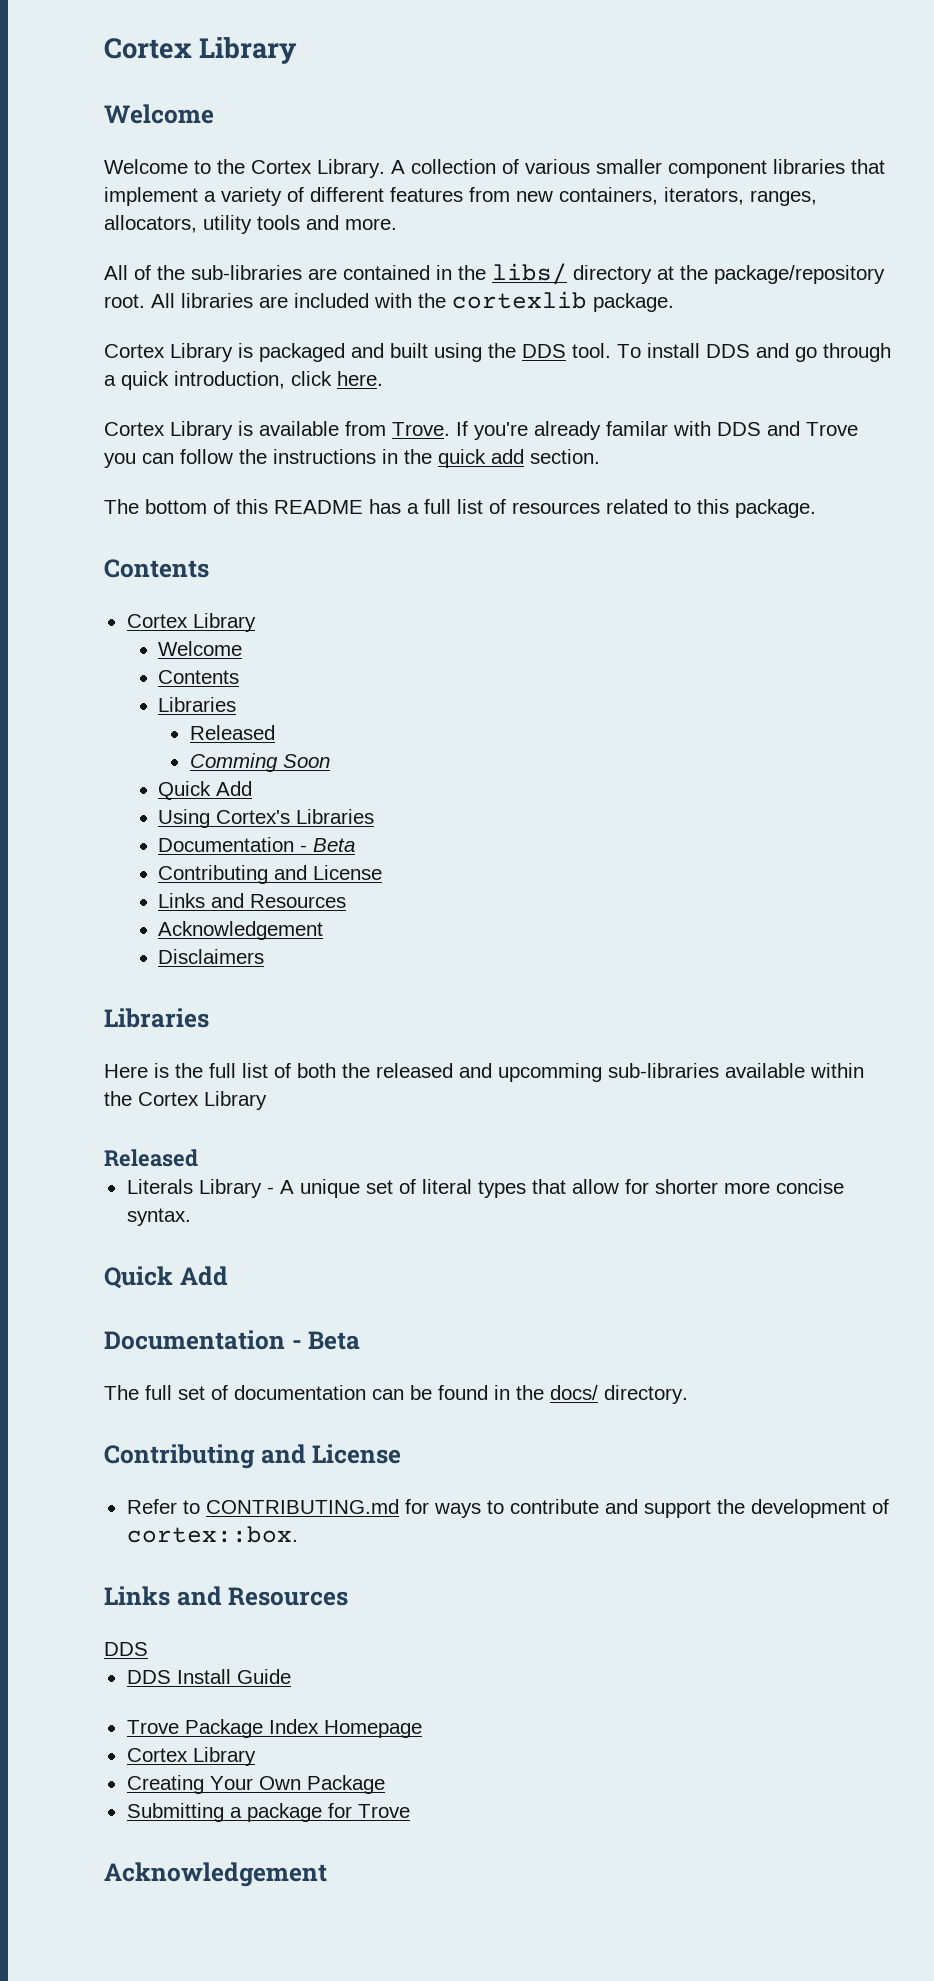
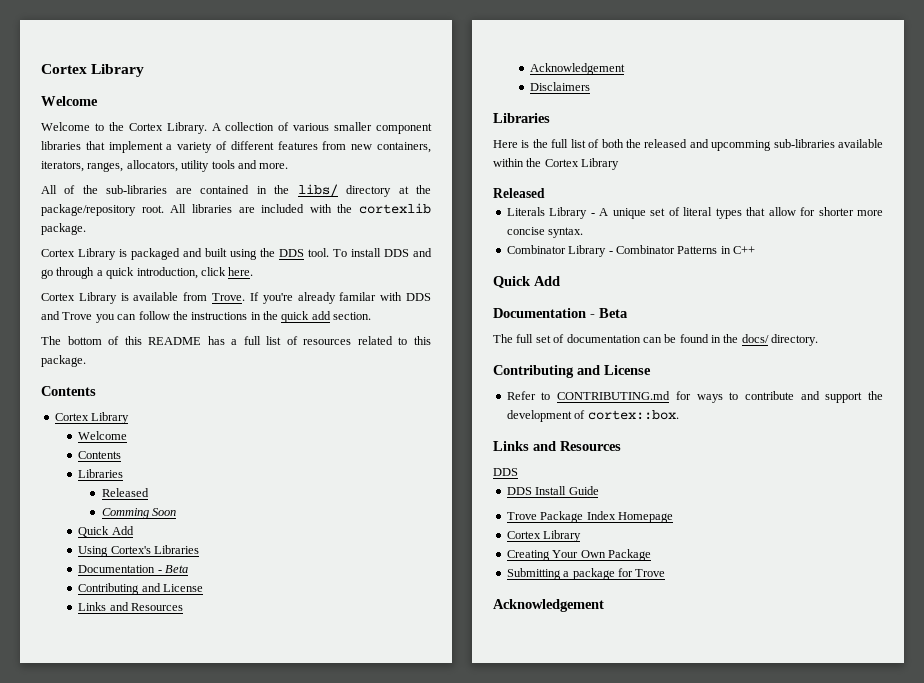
(191, 1217) none -> [506,245,755,257] // Combinator Library - Combinator Patterns in C++

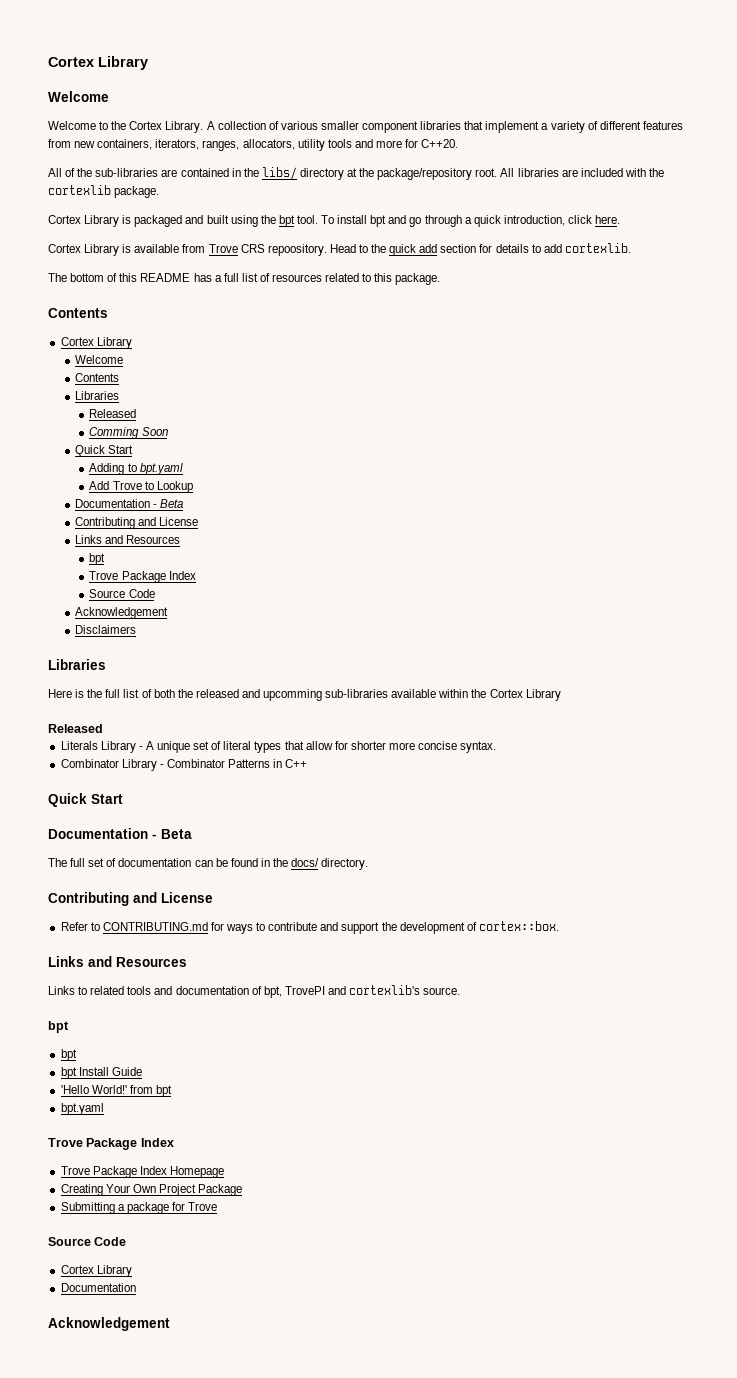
[259,163,289,169] more. -> [375,139,459,148] more for C++20.
[279,249,304,257] DDS -> [278,215,295,227] bpt
[384,249,409,257] DDS -> [370,215,387,227] bpt
[212,292,431,304] [41,311,372,323] Trove. If you're already familar with DDS and Trove you can follow the instructions in the quick add section. -> [208,243,631,256] Trove CRS repoository. Head to the quick add section for details to add cortexlib.
[111,526,134,535] [78,545,199,557] Add // Using Cortex's Libraries -> [108,445,134,454] [89,463,183,475] [89,481,193,493] Start // Adding to bpt.yaml // Add Trove to Lookup
(183, 607) none -> [89,553,106,565] [89,571,196,583] [89,589,155,598] // bpt // Trove Package Index // Source Code
[534,276,560,286] Add -> [91,794,123,804] Start
[493,468,518,476] [506,486,599,495] DDS // DDS Install Guide -> [48,985,461,998] [48,1021,69,1033] [60,1049,77,1061] [60,1067,142,1079] [60,1085,172,1097] [60,1103,104,1115] [48,1138,174,1150] Links to related tools and documentation of bpt, TrovePI and cortexlib's source. // bpt // bpt // bpt Install Guide // 'Hello World!' from bpt // bpt.yaml // Trove Package Index
[506,530,582,542] // Cortex Library -> (224, 1172) none
(606, 554) none -> [158,1184,196,1196] Project
(666, 573) none -> [48,1237,127,1246] [60,1265,132,1277] [60,1283,136,1292] // Source Code // Cortex Library // Documentation

